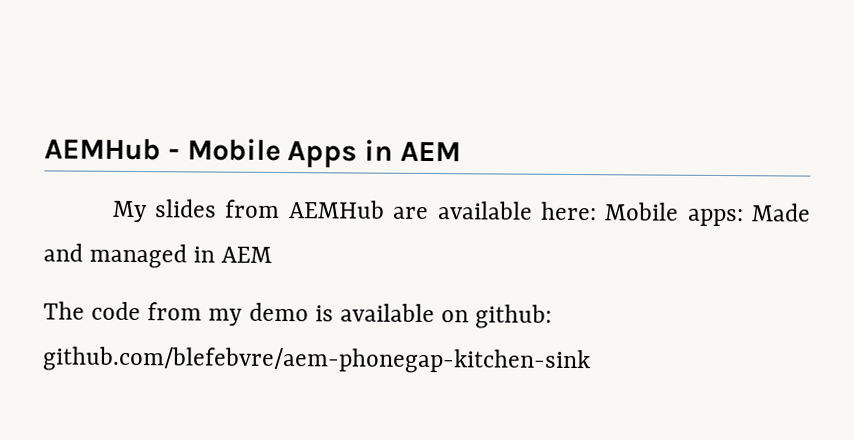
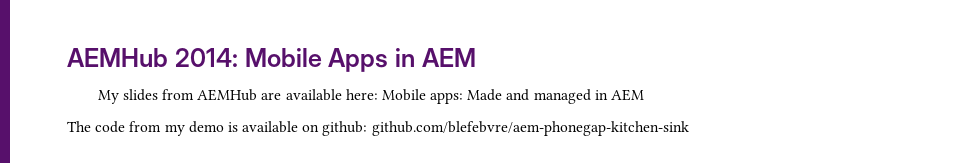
[44,138,180,161] AEMHub - -> [67,48,238,67] AEMHub 2014:

